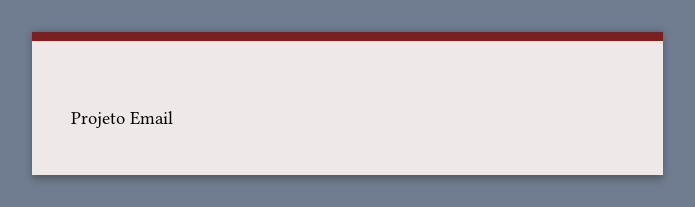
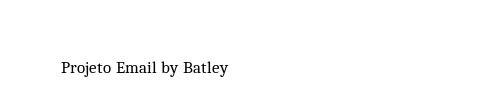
(173, 118) none -> [161,61,229,77] by Batley

